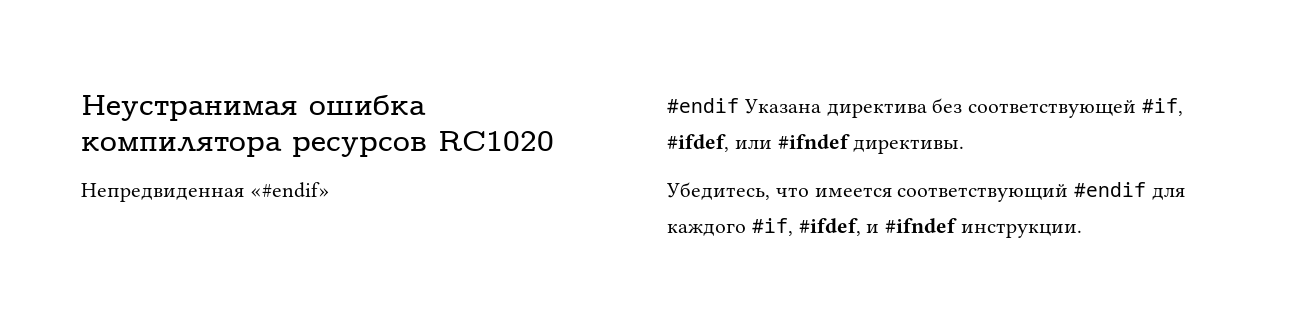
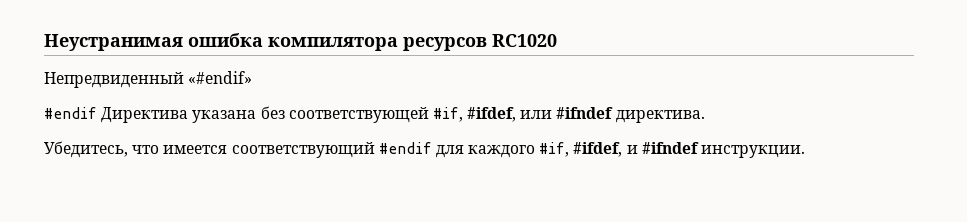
[81,183,244,202] Непредвиденная -> [44,72,184,88] Непредвиденный
[743,99,927,118] Указана директива -> [101,107,257,123] Директива указана
[853,139,965,154] директивы. -> [615,110,705,123] директива.

